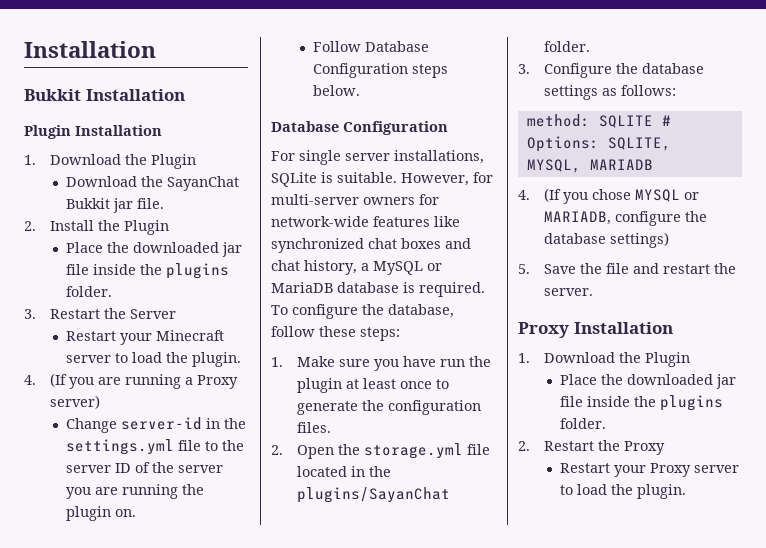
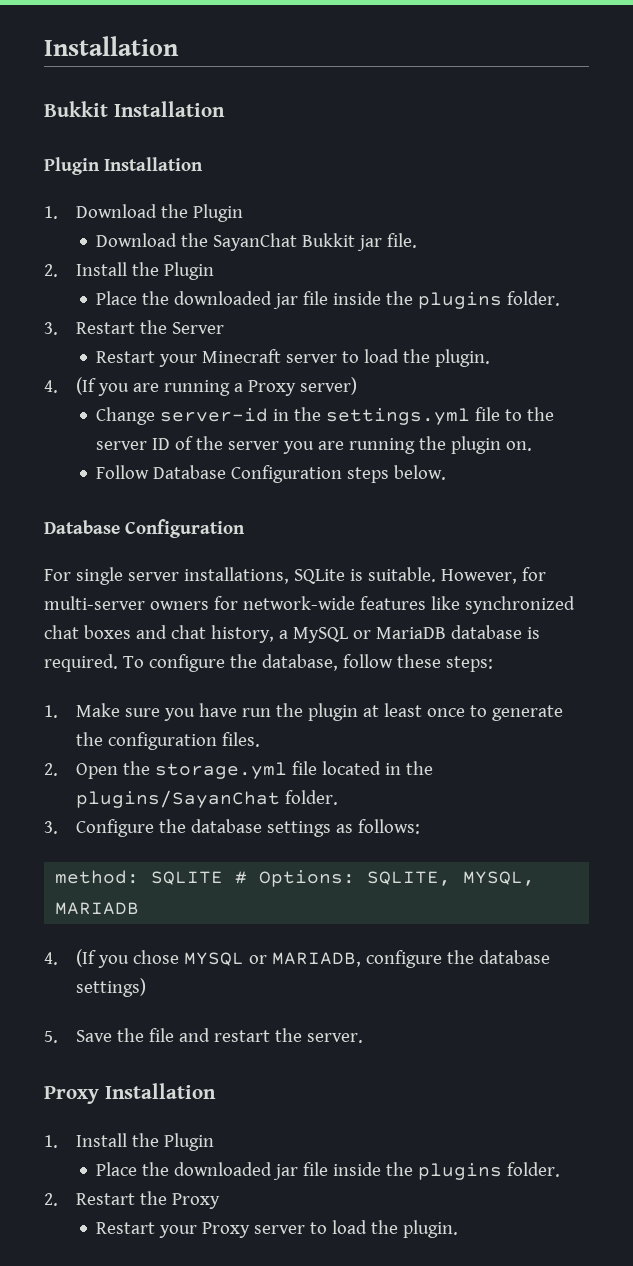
[543,352,615,363] Download -> [76,1133,128,1147] Install

